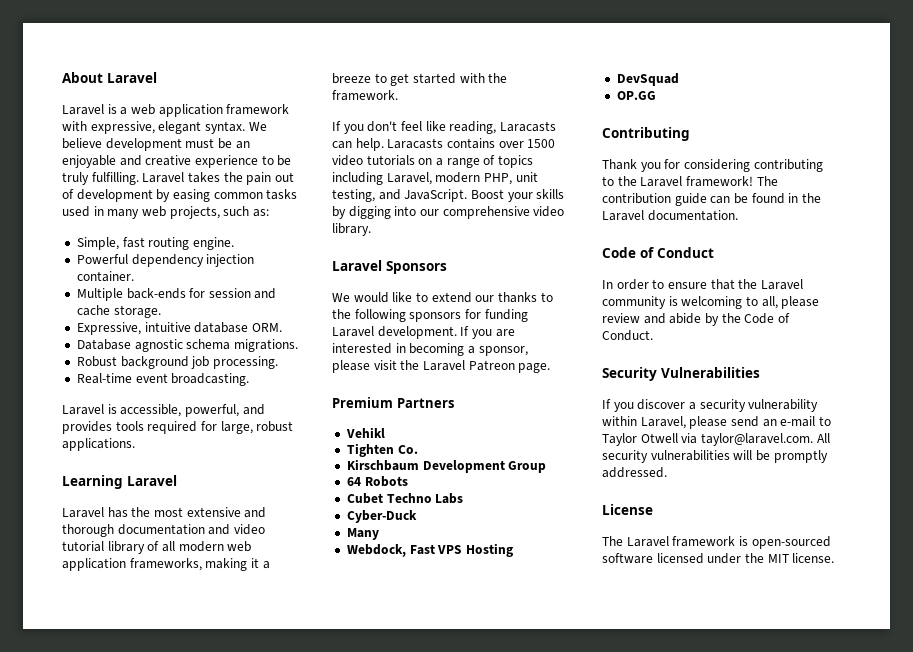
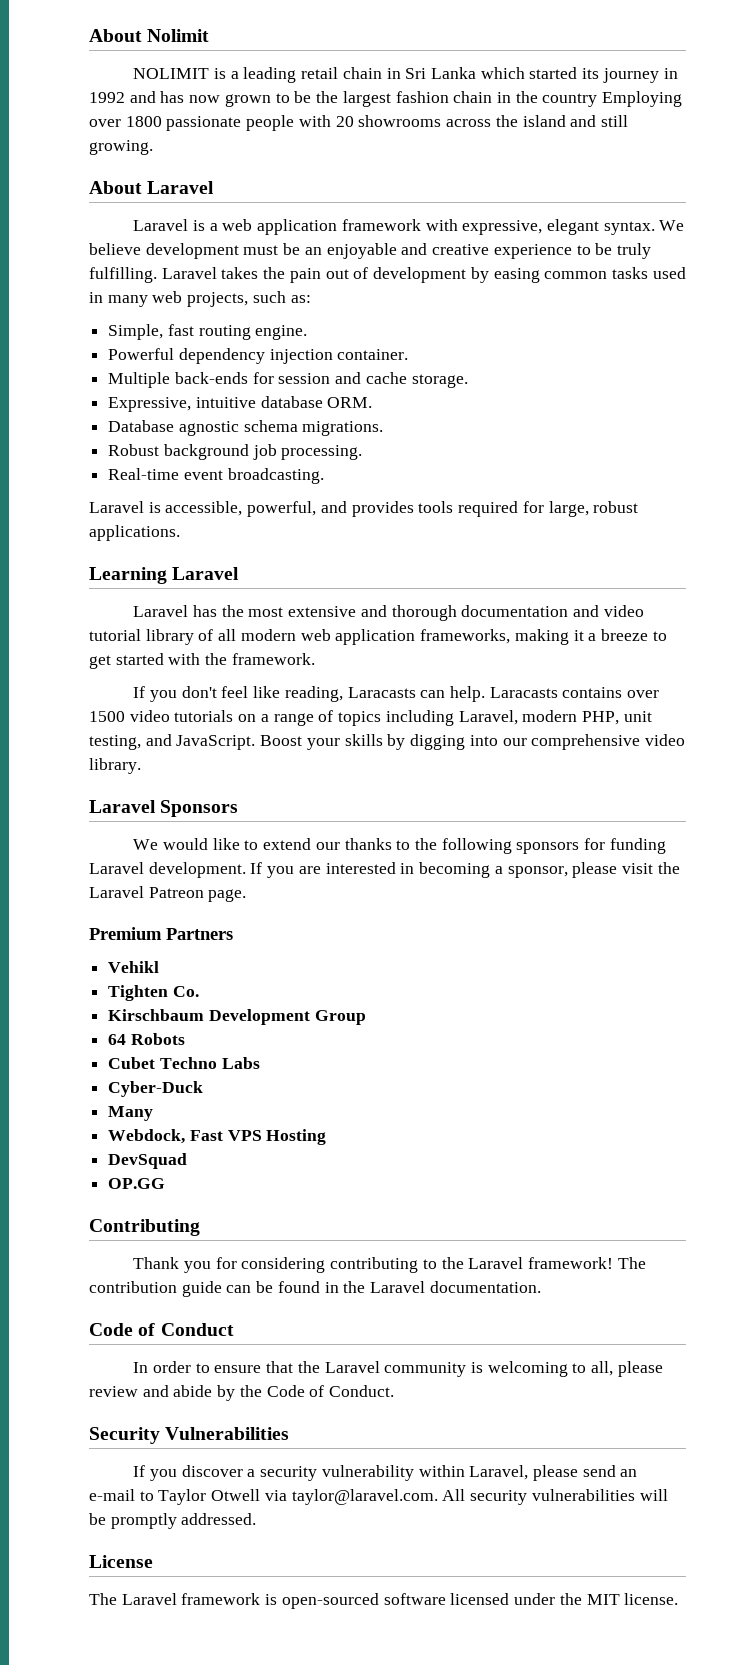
[62,72,103,83] About -> [89,29,210,42] [133,67,678,83] [89,91,683,107] [89,115,628,131] [89,140,153,155] [89,181,142,194] About Nolimit // NOLIMIT is a leading retail chain in Sri Lanka which started its journey in 1992 and has now grown to be the largest fashion chain in the country Employing over 1800 passionate people with 20 showrooms across the island and still growing. // About

